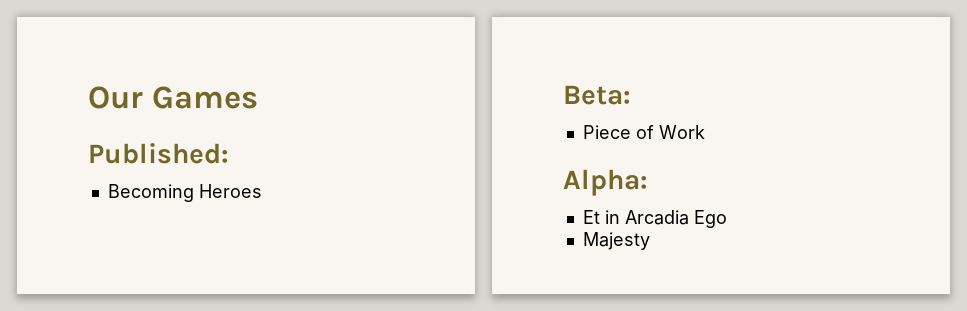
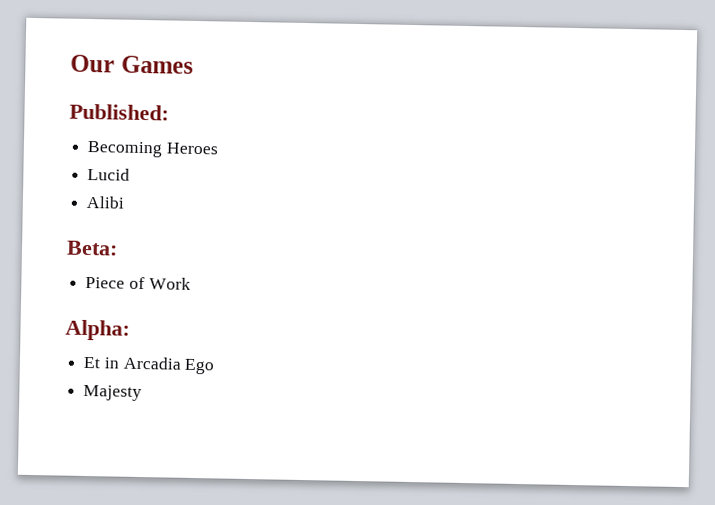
(262, 191) none -> [87,167,131,181] [86,195,125,209] // Lucid // Alibi

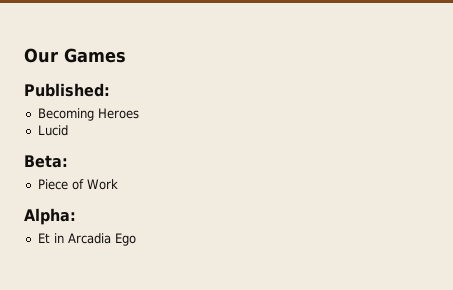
[86,195,125,209] // Alibi -> (68, 130) none
[83,384,143,402] // Majesty -> (136, 239) none

